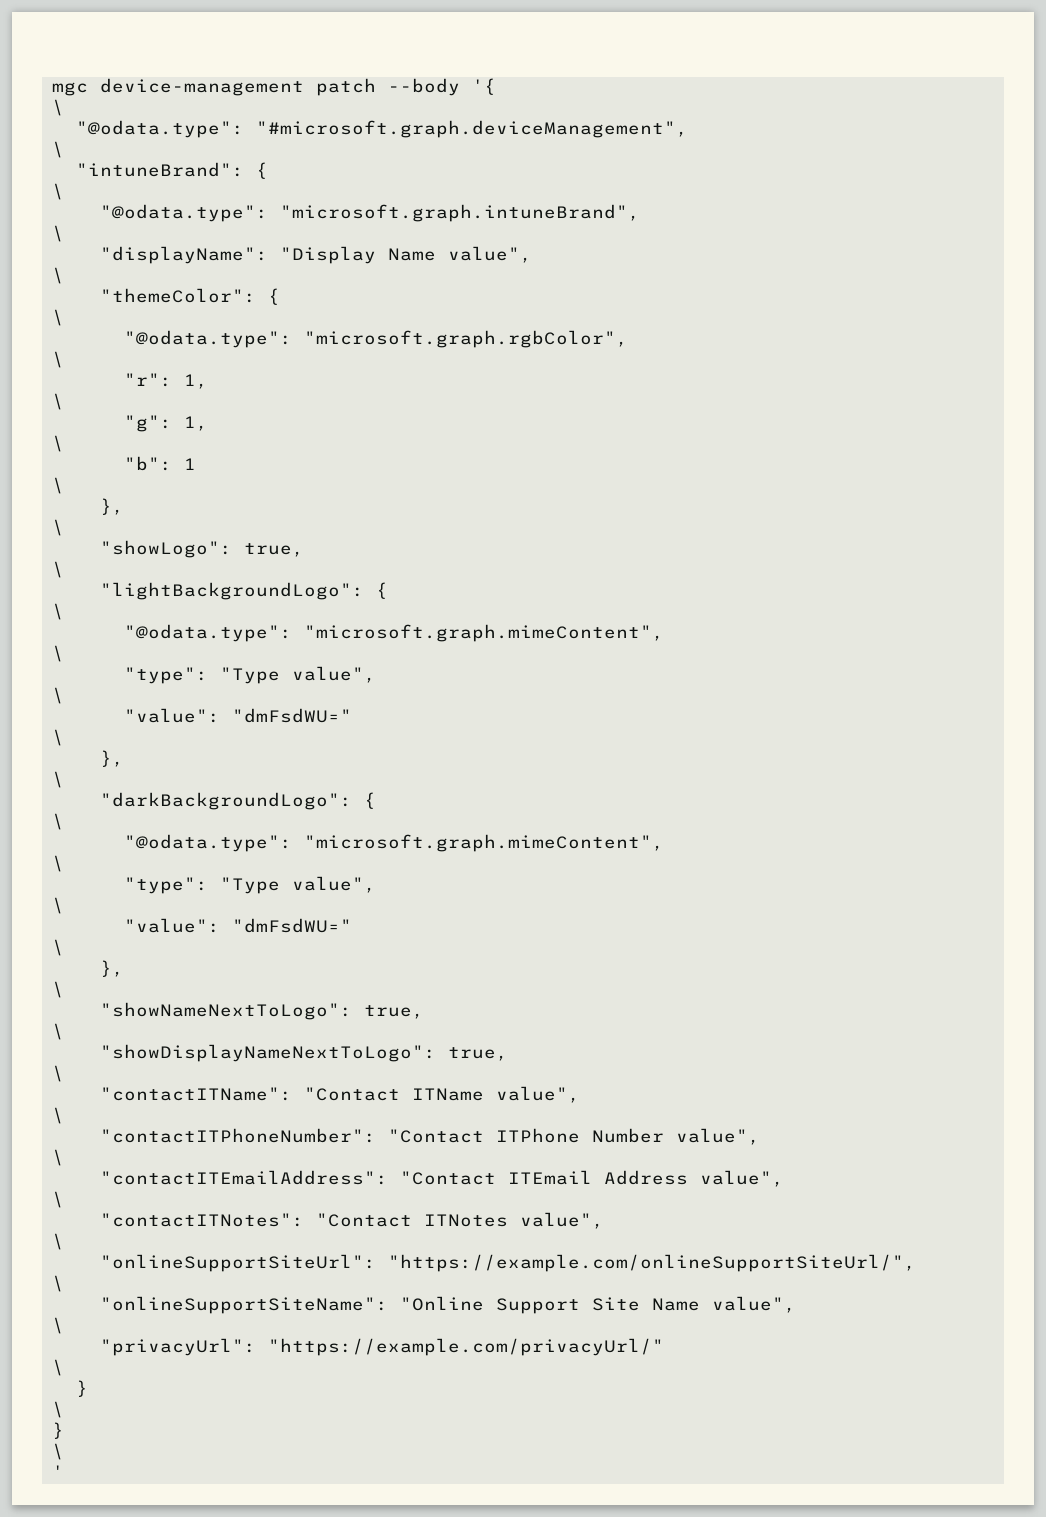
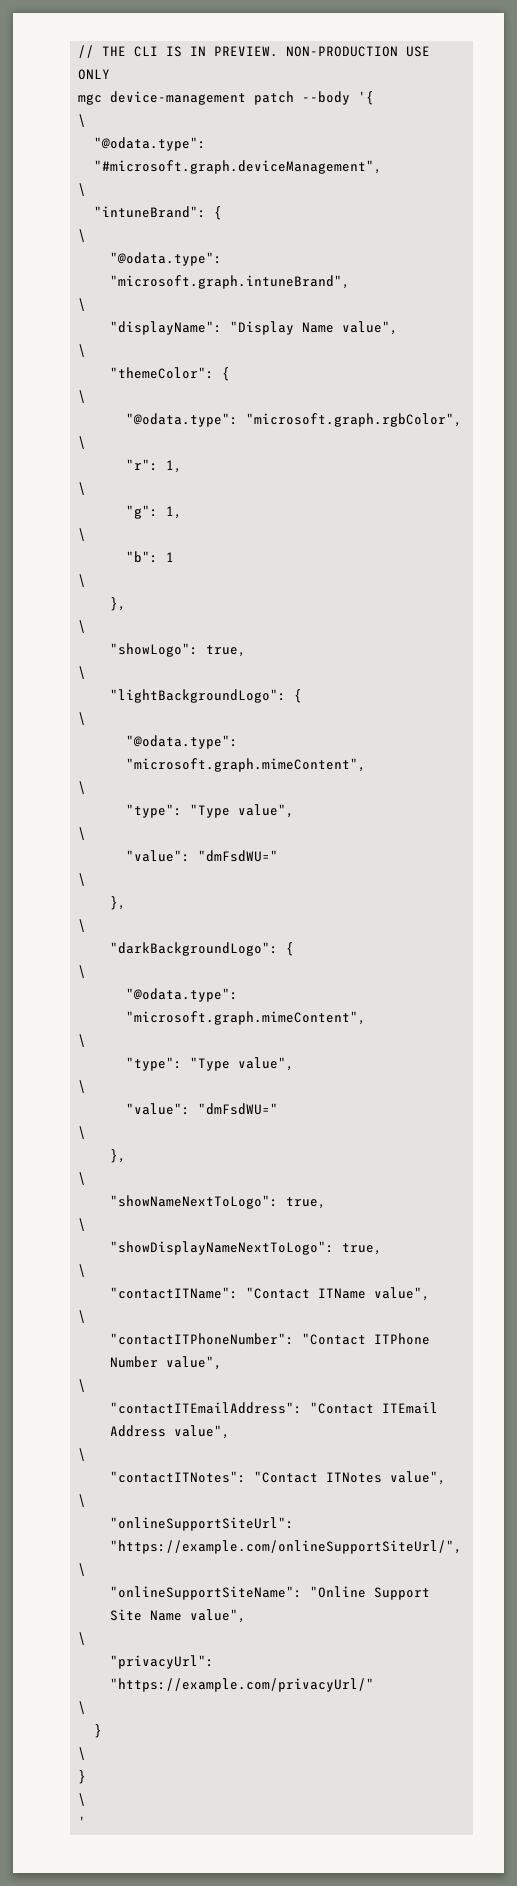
(51, 89) none -> [77,45,430,58] [77,69,110,80] // THE CLI IS IN PREVIEW. NON-PRODUCTION USE ONLY //

